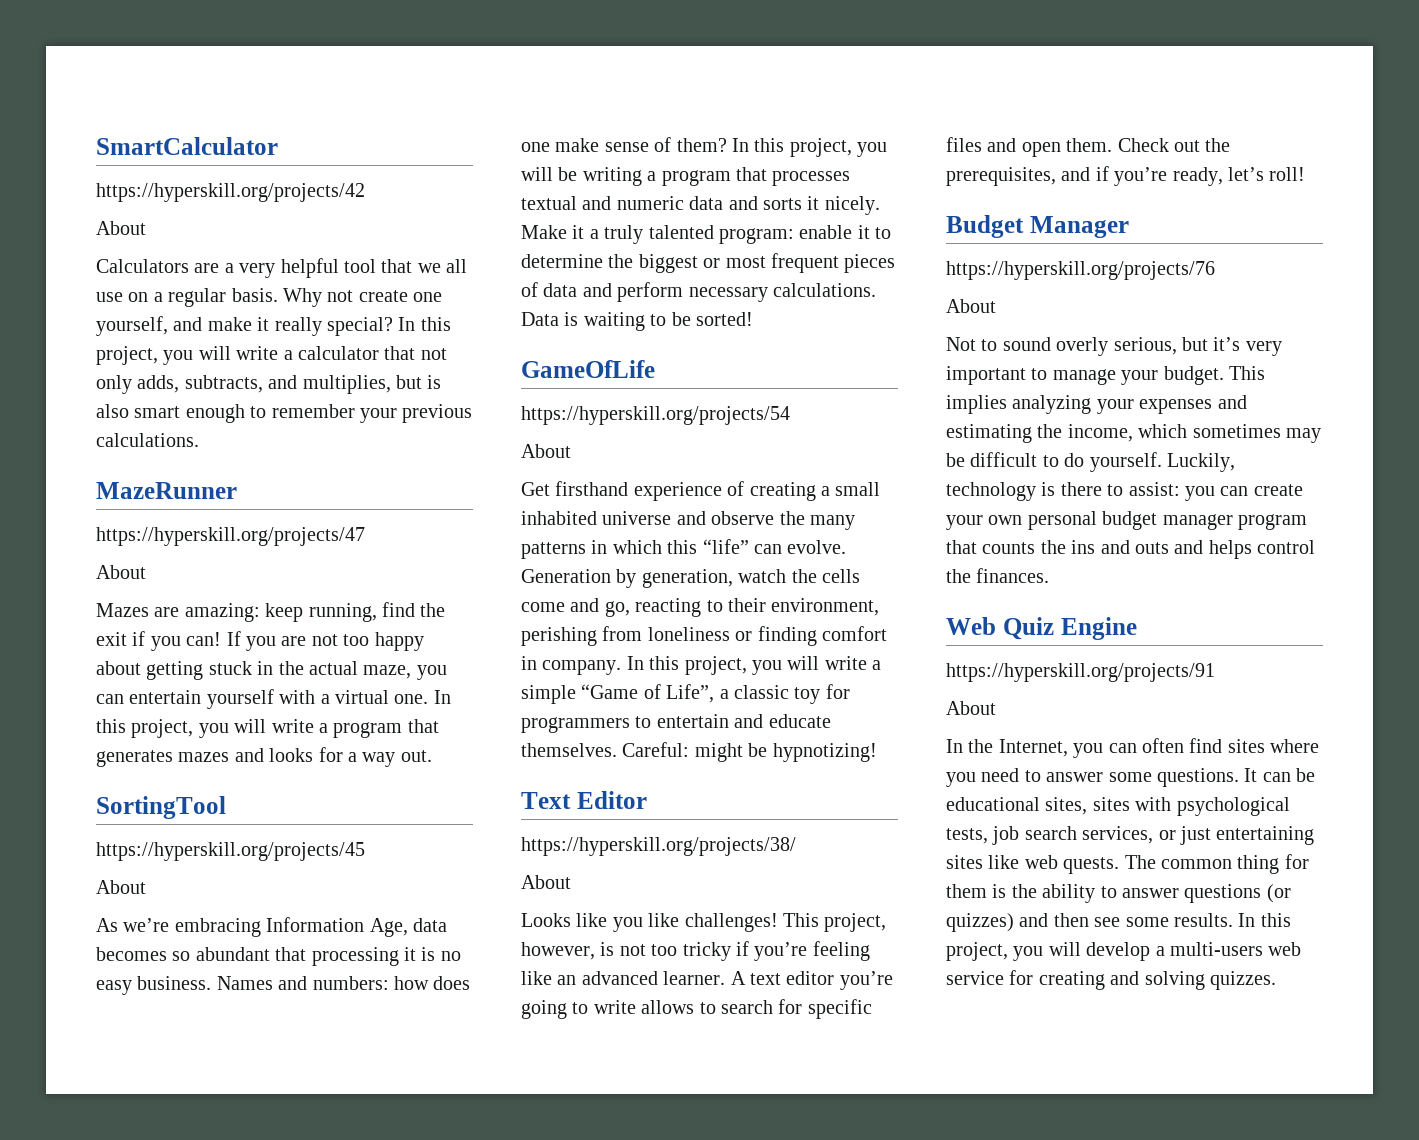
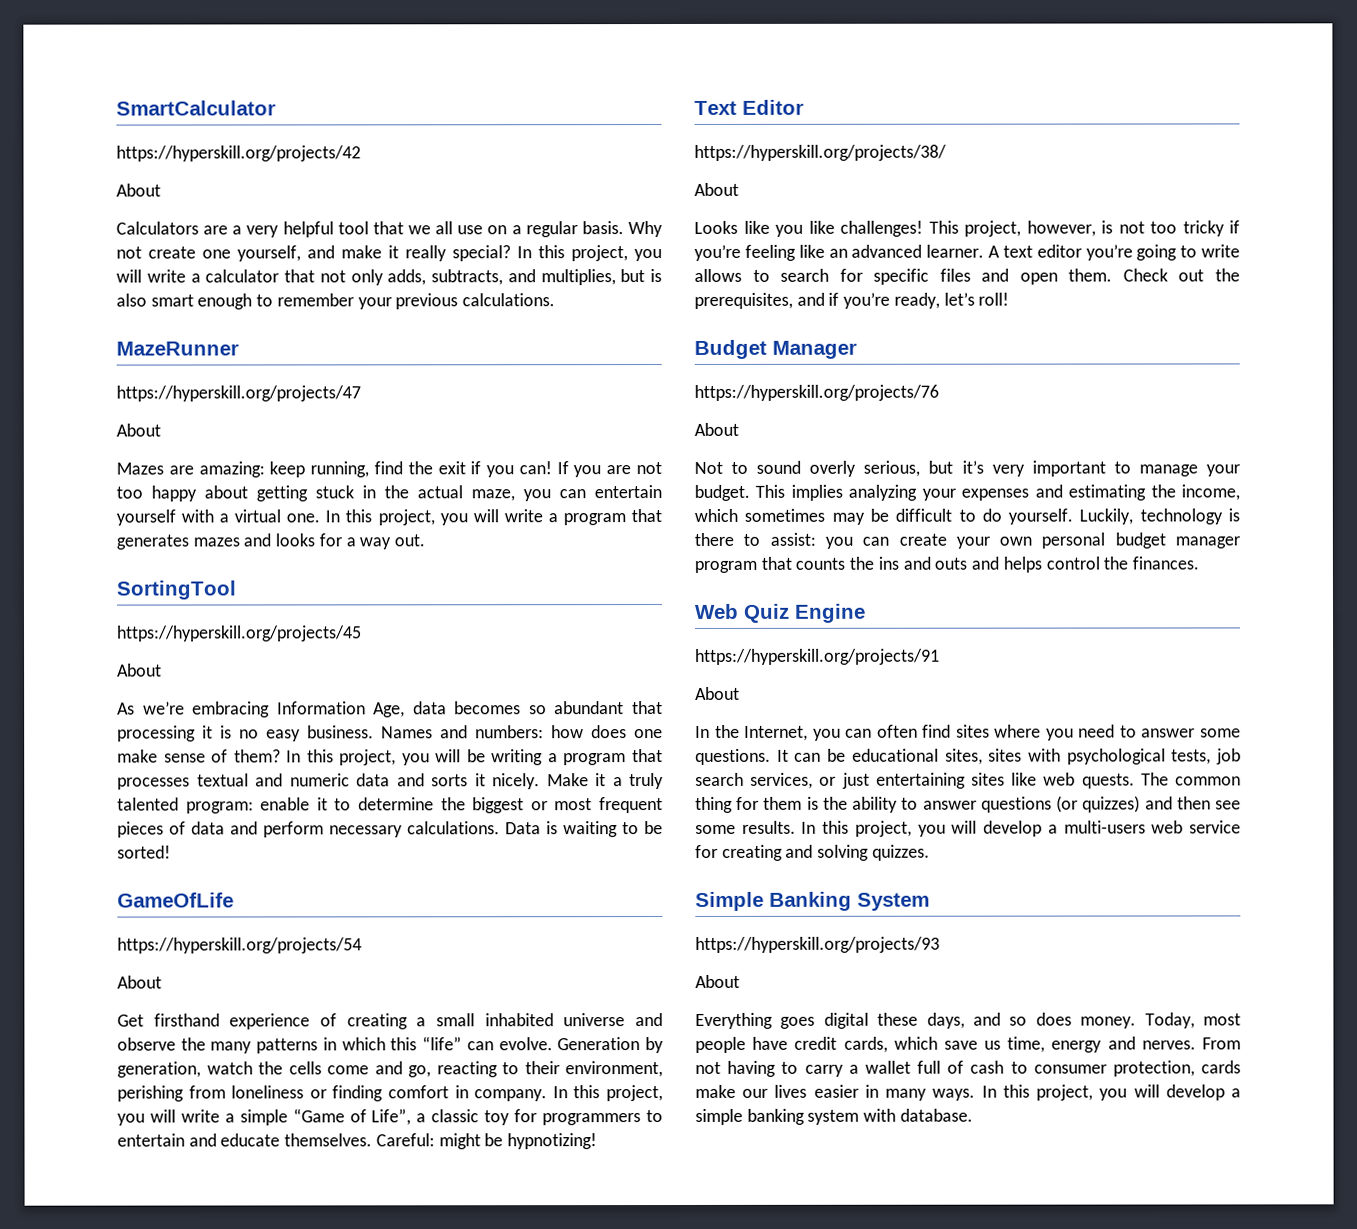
(1276, 980) none -> [695,891,930,911] [695,936,940,953] [695,974,740,988] [695,1012,1241,1029] [695,1036,1241,1053] [695,1060,1241,1077] [695,1084,1241,1101] [695,1108,973,1125] // Simple Banking System // https://hyperskill.org/projects/93 // About // Everything goes digital these days, and so does money. Today, most people have credit cards, which save us time, energy and nerves. From not having to carry a wallet full of cash to consumer protection, cards make our lives easier in many ways. In this project, you will develop a simple banking system with database.

